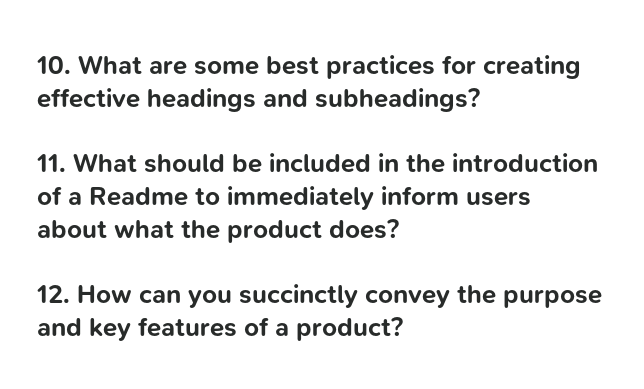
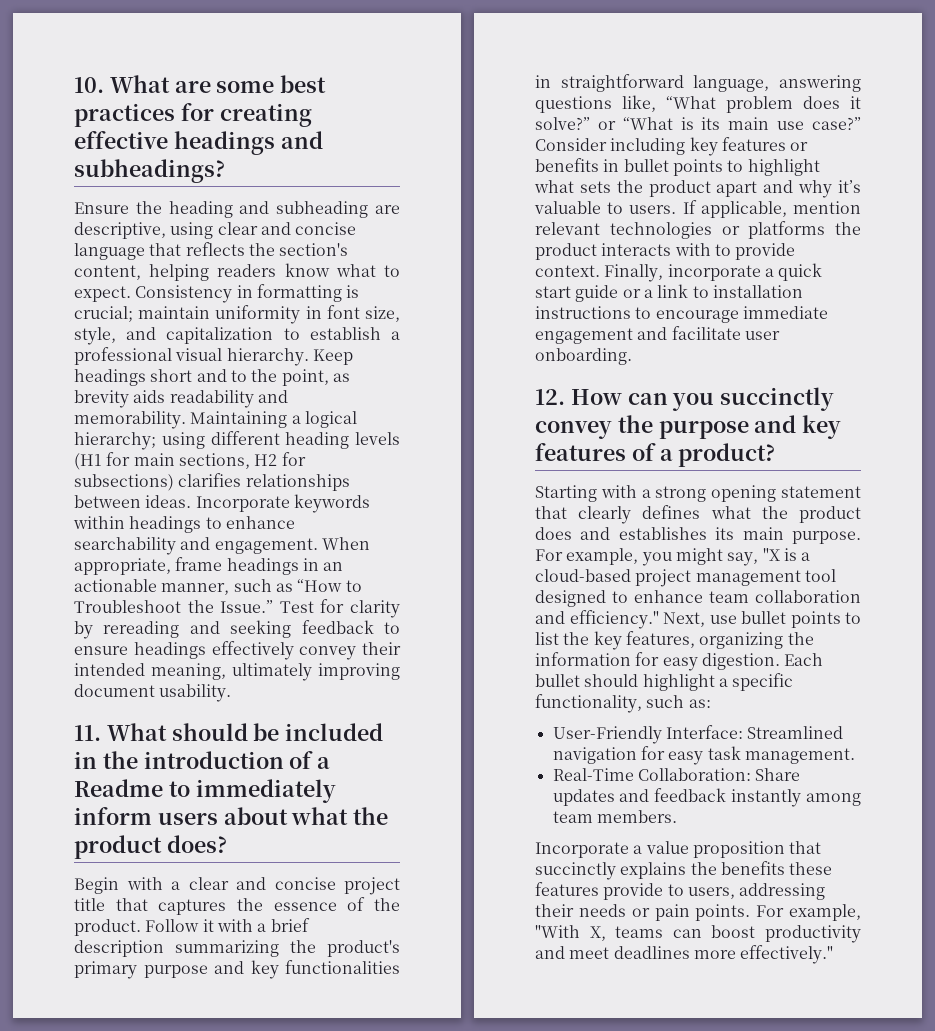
(481, 100) none -> [74,201,401,218] [74,222,357,239] [74,242,349,260] [74,263,400,281] [74,284,360,303] [74,305,401,324] [74,327,401,345] [74,347,353,366] [74,369,350,386] [74,390,288,408] [74,411,357,429] [74,431,400,450] [74,452,306,470] [74,473,350,491] [74,494,370,513] [73,516,295,533] [74,537,370,555] [74,557,344,575] [74,579,362,595] [74,599,400,618] [74,620,401,639] [74,641,401,660] [74,663,400,681] [74,684,232,702] // Ensure the heading and subheading are descriptive, using clear and concise language that reflects the section's content, helping readers know what to expect. Consistency in formatting is crucial; maintain uniformity in font size, style, and capitalization to establish a professional visual hierarchy. Keep headings short and to the point, as brevity aids readability and memorability. Maintaining a logical hierarchy; using different heading levels (H1 for main sections, H2 for subsections) clarifies relationships between ideas. Incorporate keywords within headings to enhance searchability and engagement. When appropriate, frame headings in an actionable manner, such as “How to Troubleshoot the Issue.” Test for clarity by rereading and seeking feedback to ensure headings effectively convey their intended meaning, ultimately improving document usability.
(400, 229) none -> [74,877,400,895] [74,897,401,915] [74,918,310,936] [74,940,400,957] [74,960,400,979] [535,74,861,92] [535,95,861,113] [535,117,861,130] [535,137,809,156] [535,158,820,176] [534,180,861,198] [534,200,861,218] [535,221,861,239] [535,243,796,260] [535,263,823,282] [535,284,803,302] [535,306,828,323] [535,326,780,344] [535,348,632,365] // Begin with a clear and concise project title that captures the essence of the product. Follow it with a brief description summarizing the product's primary purpose and key functionalities in straightforward language, answering questions like, “What problem does it solve?” or “What is its main use case?” Consider including key features or benefits in bullet points to highlight what sets the product apart and why it’s valuable to users. If applicable, mention relevant technologies or platforms the product interacts with to provide context. Finally, incorporate a quick start guide or a link to installation instructions to encourage immediate engagement and facilitate user onboarding.
(404, 329) none -> [535,485,861,502] [535,505,861,524] [535,527,861,544] [535,548,811,566] [535,569,836,587] [535,590,861,607] [535,610,861,629] [535,631,814,650] [535,652,824,671] [535,673,794,691] [535,694,711,713] [552,725,844,744] [552,746,855,765] [552,768,801,781] [552,788,861,807] [552,810,677,823] [535,841,822,858] [535,861,833,880] [535,882,826,900] [535,904,861,921] [535,925,861,943] [535,945,834,964] // Starting with a strong opening statement that clearly defines what the product does and establishes its main purpose. For example, you might say, "X is a cloud-based project management tool designed to enhance team collaboration and efficiency." Next, use bullet points to list the key features, organizing the information for easy digestion. Each bullet should highlight a specific functionality, such as: // User-Friendly Interface: Streamlined navigation for easy task management. // Real-Time Collaboration: Share updates and feedback instantly among team members. // Incorporate a value proposition that succinctly explains the benefits these features provide to users, addressing their needs or pain points. For example, "With X, teams can boost productivity and meet deadlines more effectively."

